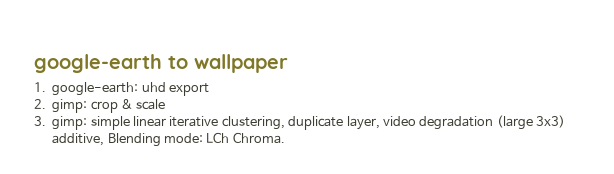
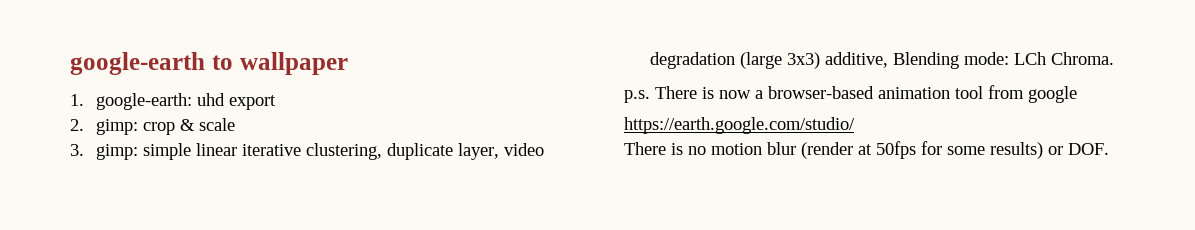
(285, 138) none -> [624,85,1077,103] [624,117,855,134] [624,141,1109,159] // p.s. There is now a browser-based animation tool from google // https://earth.google.com/studio/ // There is no motion blur (render at 50fps for some results) or DOF.

